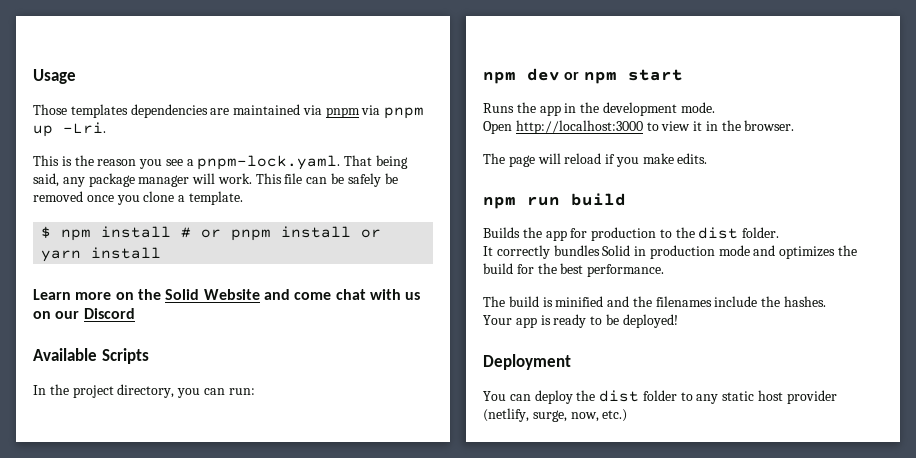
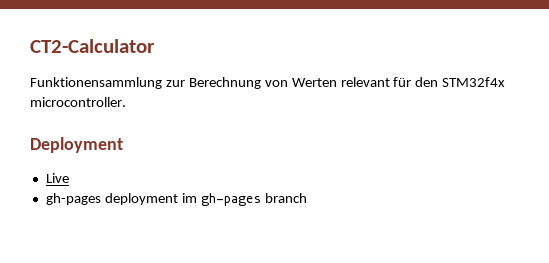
[33,69,76,84] [33,104,425,119] [33,122,106,137] [33,155,409,170] [33,173,398,187] [33,191,243,205] [41,226,382,241] [41,247,162,262] [33,289,421,300] [33,308,135,319] [33,348,149,364] [33,384,255,398] [483,68,683,84] [483,102,715,116] [483,120,795,134] [483,153,708,167] [483,193,626,209] [483,227,780,241] [483,245,858,259] [483,263,665,277] [483,296,827,307] [483,314,678,328] [483,354,571,370] [483,390,837,404] [483,408,628,422] Usage // Those templates dependencies are maintained via pnpm via pnpm up -Lri. // This is the reason you see a pnpm-lock.yaml. That being said, any package manager will work. This file can be safely be removed once you clone a template. // $ npm install # or pnpm install or yarn install // Learn more on the Solid Website and come chat with us on our Discord // Available Scripts // In the project directory, you can run: // npm dev or npm start // Runs the app in the development mode. // Open http://localhost:3000 to view it in the browser. // The page will reload if you make edits. // npm run build // Builds the app for production to the dist folder. // It correctly bundles Solid in production mode and optimizes the build for the best performance. // The build is minified and the filenames include the hashes. // Your app is ready to be deployed! // Deployment // You can deploy the dist folder to any static host provider (netlify, surge, now, etc.) -> [30,39,155,53] [30,77,506,89] [30,97,126,107] [30,137,123,153] [45,173,69,183] [45,193,307,206] CT2-Calculator // Funktionensammlung zur Berechnung von Werten relevant für den STM32f4x microcontroller. // Deployment // Live // gh-pages deployment im gh-pages branch

